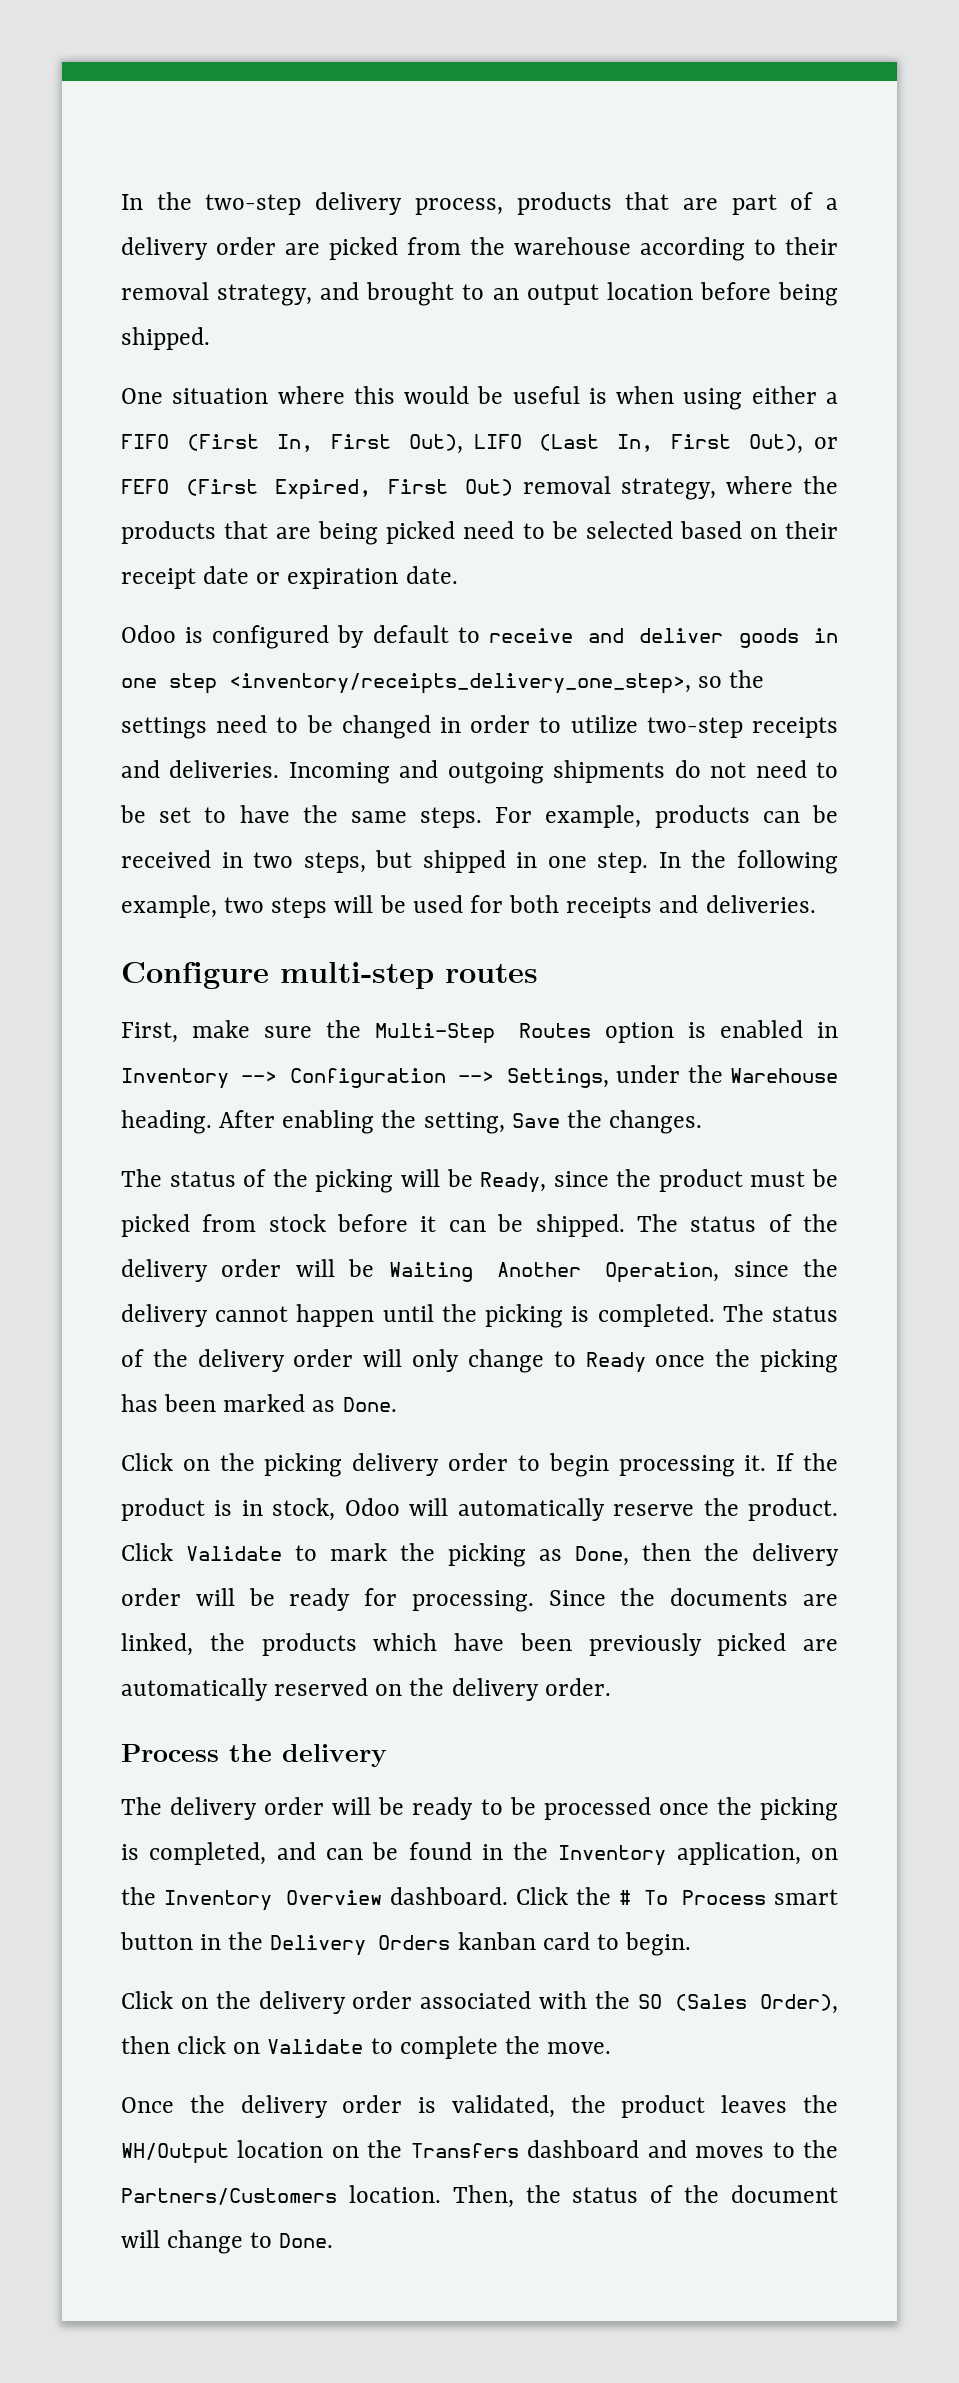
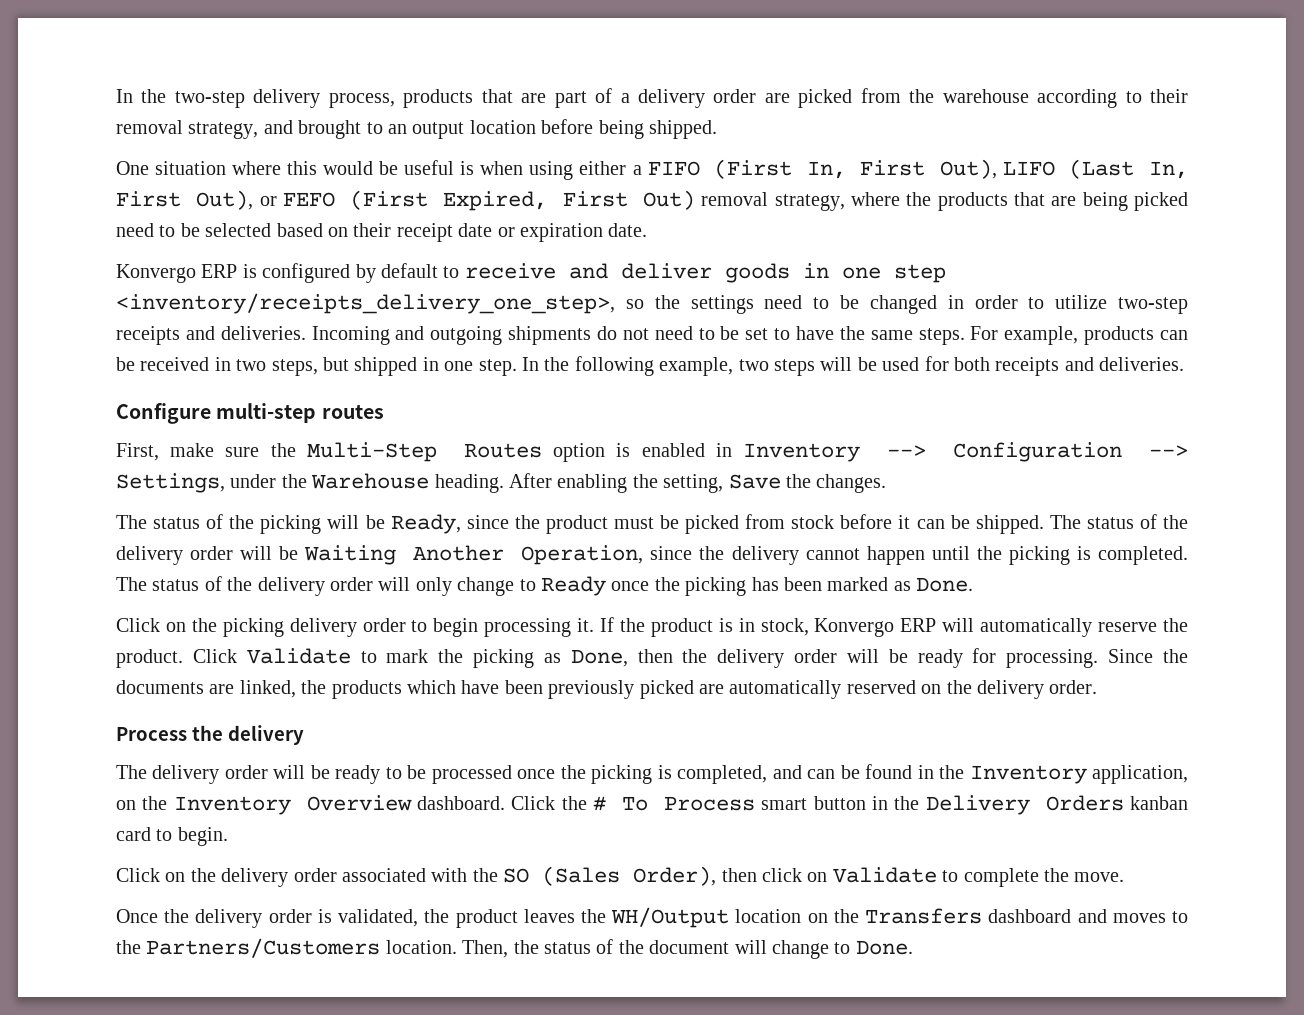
[121,625,176,643] Odoo -> [116,264,238,283] Konvergo ERP
[344,1498,400,1516] Odoo -> [814,618,937,637] Konvergo ERP

